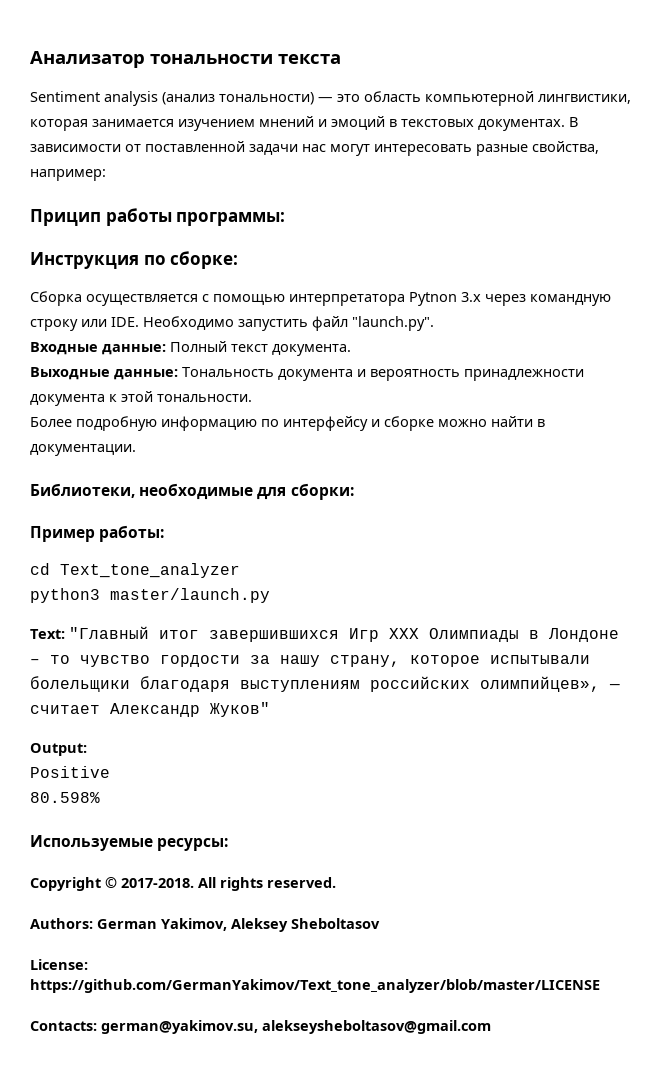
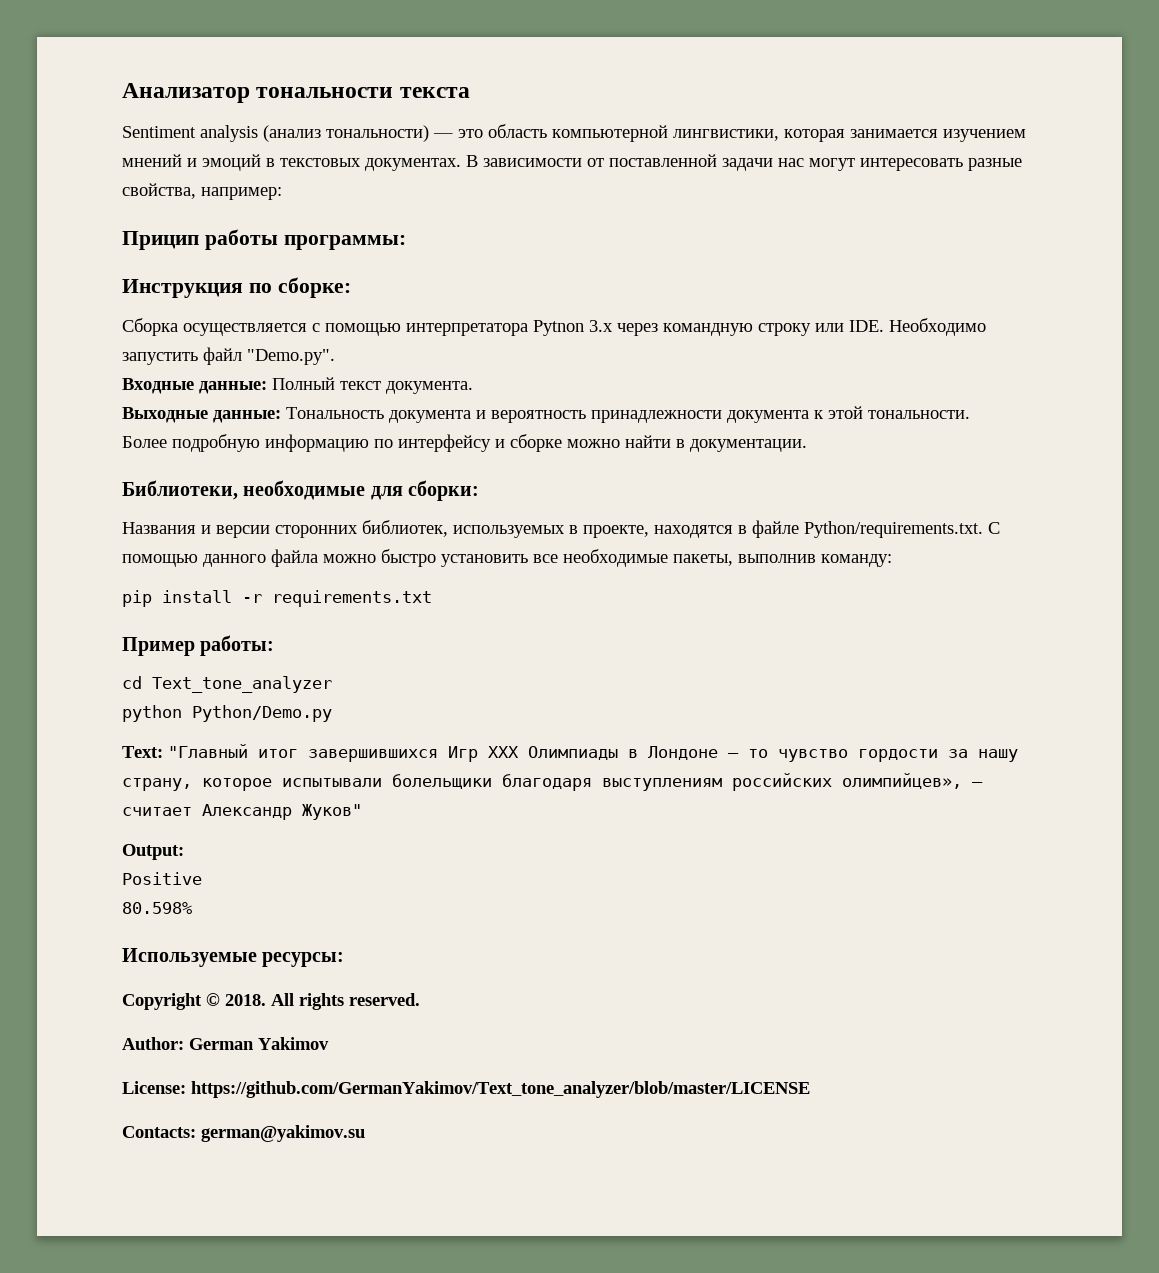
[352,316,434,331] "launch.py". -> [247,349,335,365] "Demo.py".
(354, 491) none -> [122,520,1000,538] [122,549,892,567] [122,590,432,607] // Названия и версии сторонних библиотек, используемых в проекте, находятся в файле Python/requirements.txt. С помощью данного файла можно быстро установить все необходимые пакеты, выполнив команду: // pip install -r requirements.txt
[30,588,270,603] python3 master/launch.py -> [122,705,332,722] python Python/Demo.py
[121,878,194,888] 2017-2018. -> [225,994,266,1006] 2018.
[30,918,380,932] Authors: German Yakimov, Aleksey Sheboltasov -> [122,1037,329,1050] Author: German Yakimov
[101,1020,491,1034] german@yakimov.su, alekseysheboltasov@gmail.com -> [201,1125,365,1142] german@yakimov.su

